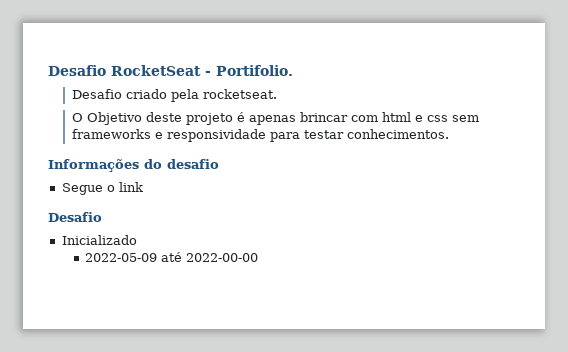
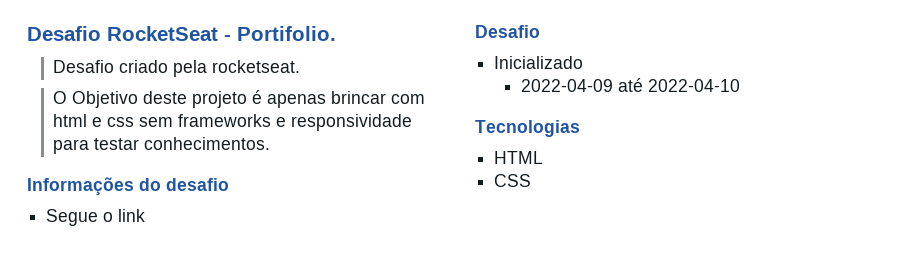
[85,252,259,262] 2022-05-09 até 2022-00-00 -> [520,78,740,92] [475,120,580,137] [494,151,544,164] [494,174,532,187] 2022-04-09 até 2022-04-10 // Tecnologias // HTML // CSS

